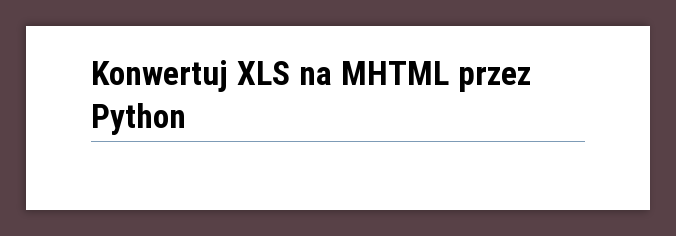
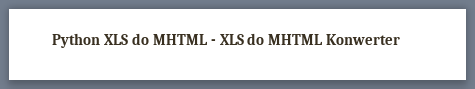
[91,60,532,92] [91,103,186,135] Konwertuj XLS na MHTML przez Python -> [52,33,401,48] Python XLS do MHTML - XLS do MHTML Konwerter

